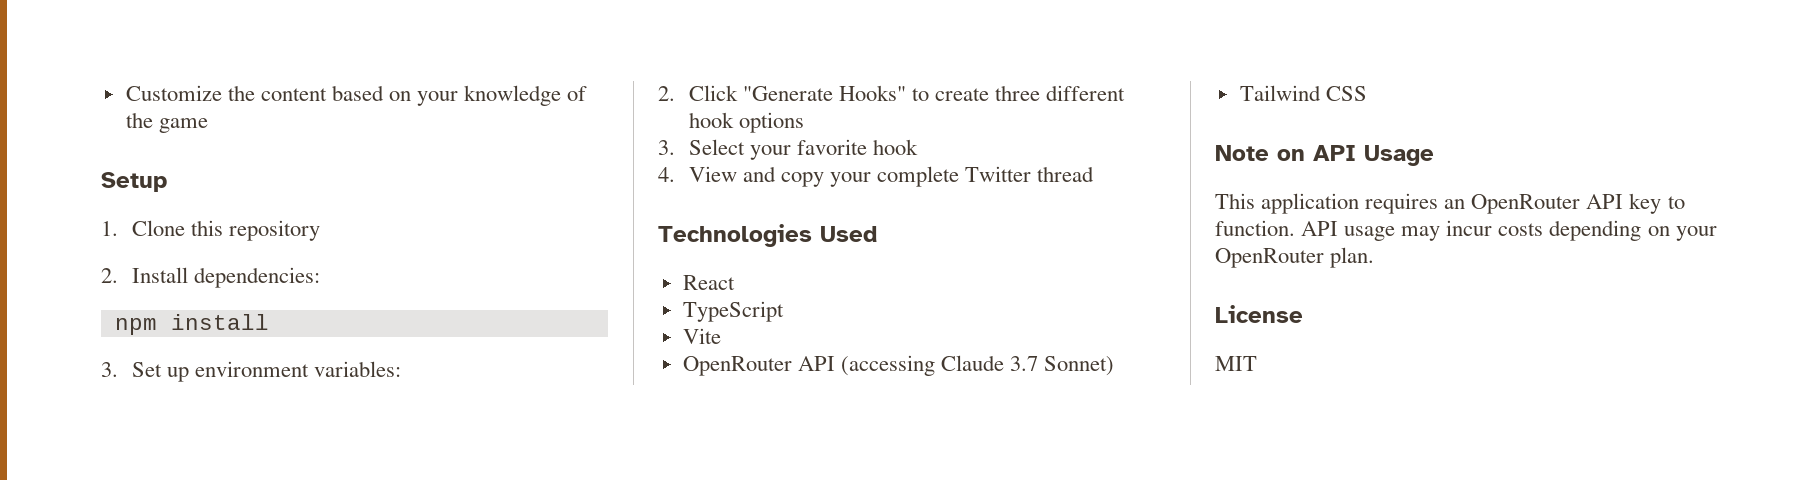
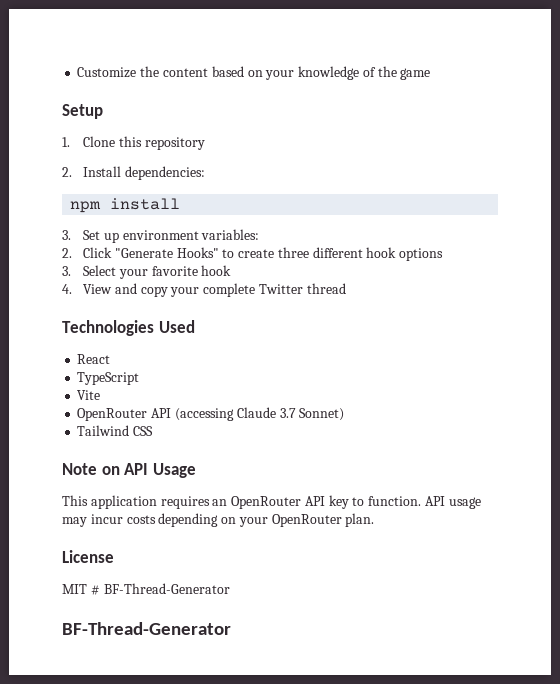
(1257, 363) none -> [90,583,230,595] [62,622,231,635] # BF-Thread-Generator // BF-Thread-Generator

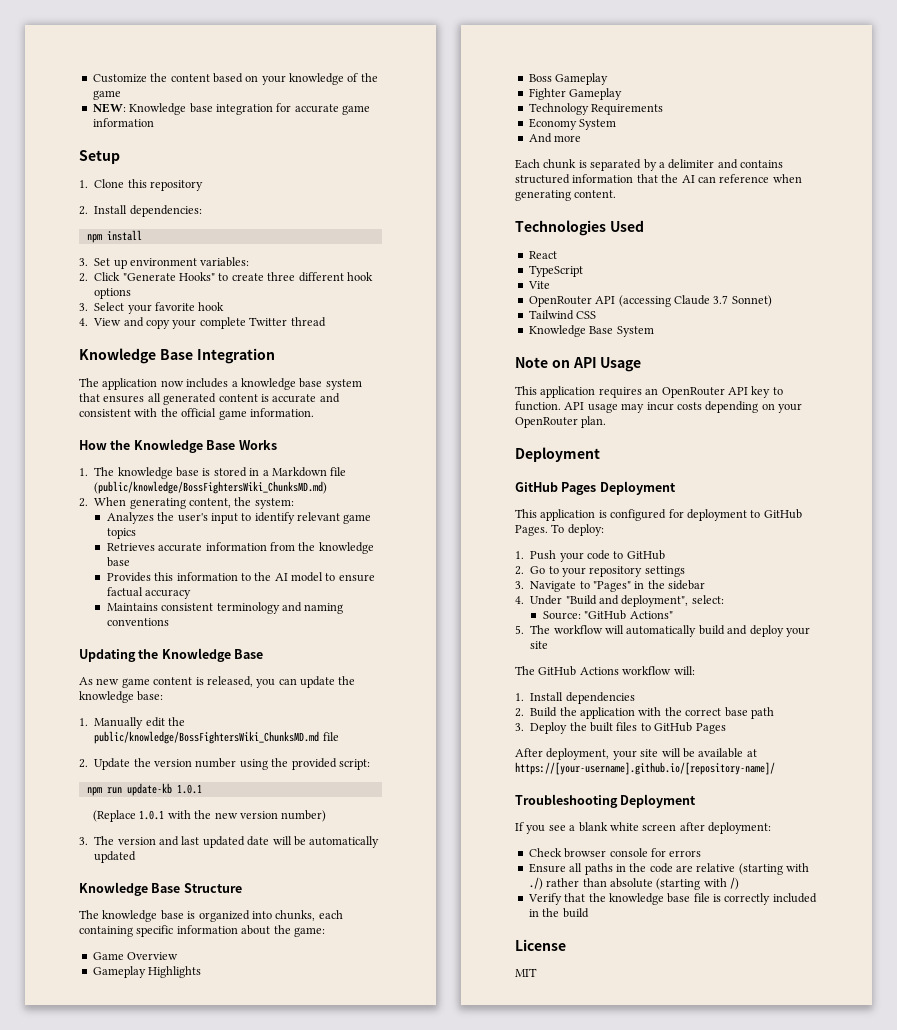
(431, 74) none -> [92,103,370,115] [92,118,154,127] // NEW: Knowledge base integration for accurate game information
(346, 288) none -> [79,348,275,364] [79,378,362,390] [79,393,340,405] [79,408,314,420] [79,439,277,453] [79,467,347,479] [94,481,328,494] [79,497,294,509] [106,512,372,524] [106,528,136,539] [106,542,374,554] [106,557,130,567] [106,572,375,582] [106,587,192,599] [106,602,344,614] [106,618,169,626] [79,648,264,662] [79,676,356,688] [79,691,164,703] [79,717,185,729] [94,731,339,744] [79,758,370,770] [86,783,202,796] [92,810,327,822] [79,836,380,848] [94,851,137,863] [79,882,242,896] [79,910,343,922] [79,925,325,937] [92,952,179,960] [92,966,202,978] [528,73,609,85] [528,88,623,100] [528,103,664,115] [528,118,617,130] [528,133,582,143] [515,159,783,171] [515,174,802,184] [515,190,617,201] // Knowledge Base Integration // The application now includes a knowledge base system that ensures all generated content is accurate and consistent with the official game information. // How the Knowledge Base Works // 1. The knowledge base is stored in a Markdown file (public/knowledge/BossFightersWiki_ChunksMD.md) // 2. When generating content, the system: // Analyzes the user's input to identify relevant game topics // Retrieves accurate information from the knowledge base // Provides this information to the AI model to ensure factual accuracy // Maintains consistent terminology and naming conventions // Updating the Knowledge Base // As new game content is released, you can update the knowledge base: // 1. Manually edit the public/knowledge/BossFightersWiki_ChunksMD.md file // 2. Update the version number using the provided script: // npm run update-kb 1.0.1 // (Replace 1.0.1 with the new version number) // 3. The version and last updated date will be automatically updated // Knowledge Base Structure // The knowledge base is organized into chunks, each containing specific information about the game: // Game Overview // Gameplay Highlights // Boss Gameplay // Fighter Gameplay // Technology Requirements // Economy System // And more // Each chunk is separated by a delimiter and contains structured information that the AI can reference when generating content.
(154, 431) none -> [528,325,654,337] // Knowledge Base System
(375, 520) none -> [515,447,600,462] [515,481,676,495] [515,509,802,521] [515,524,604,536] [515,550,665,562] [515,566,685,577] [515,580,706,592] [515,595,724,607] [542,610,673,620] [515,625,810,637] [530,641,549,649] [515,666,695,676] [515,692,635,704] [515,707,774,719] [515,722,726,734] [515,748,757,760] [515,762,775,775] [515,794,697,808] [515,822,771,834] [528,848,702,858] [528,863,810,875] [528,877,739,890] [527,893,817,905] [528,908,589,918] // Deployment // GitHub Pages Deployment // This application is configured for deployment to GitHub Pages. To deploy: // 1. Push your code to GitHub // 2. Go to your repository settings // 3. Navigate to "Pages" in the sidebar // 4. Under "Build and deployment", select: // Source: "GitHub Actions" // 5. The workflow will automatically build and deploy your site // The GitHub Actions workflow will: // 1. Install dependencies // 2. Build the application with the correct base path // 3. Deploy the built files to GitHub Pages // After deployment, your site will be available at https://[your-username].github.io/[repository-name]/ // Troubleshooting Deployment // If you see a blank white screen after deployment: // Check browser console for errors // Ensure all paths in the code are relative (starting with ./) rather than absolute (starting with /) // Verify that the knowledge base file is correctly included in the build
[90,583,230,595] [62,622,231,635] # BF-Thread-Generator // BF-Thread-Generator -> (537, 972) none

